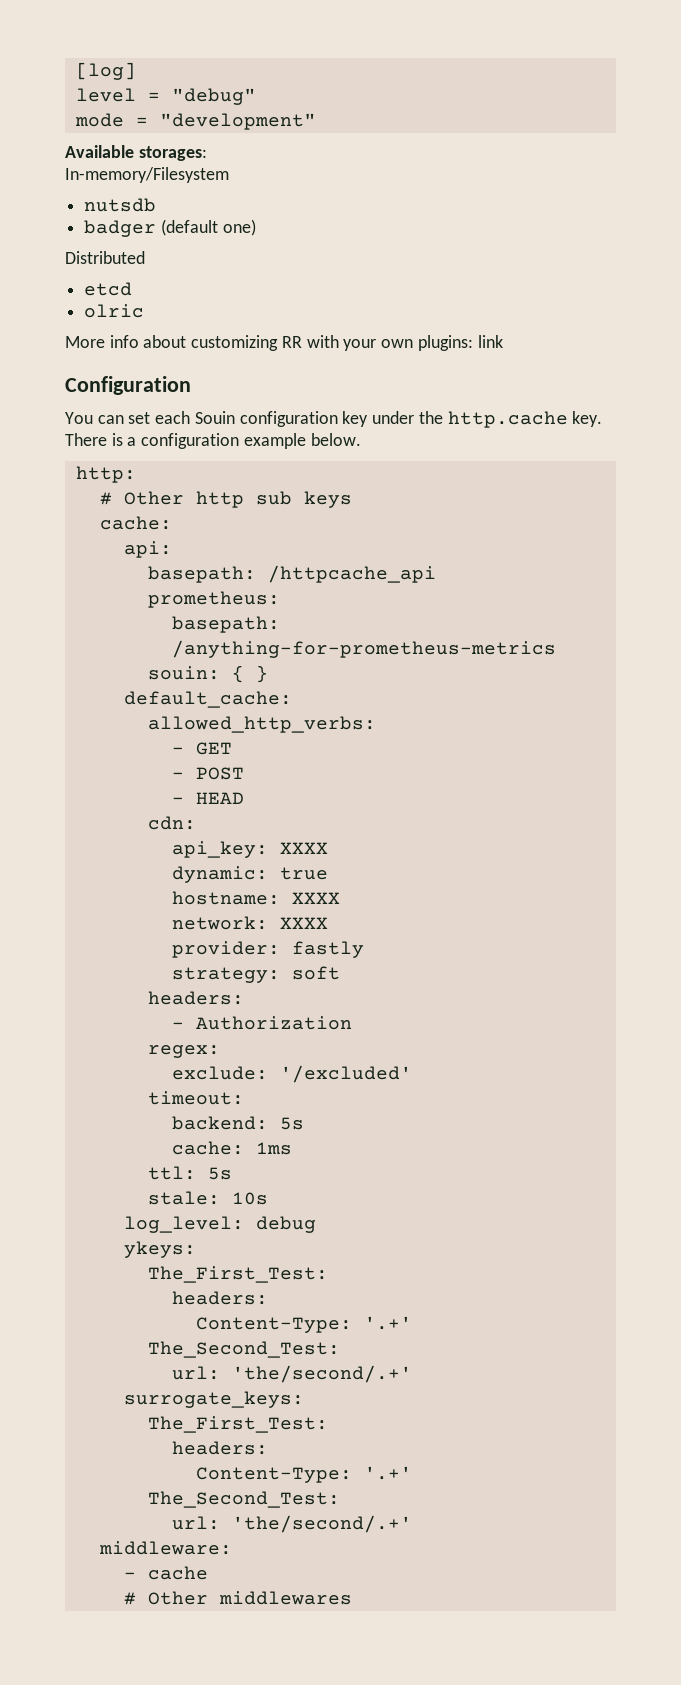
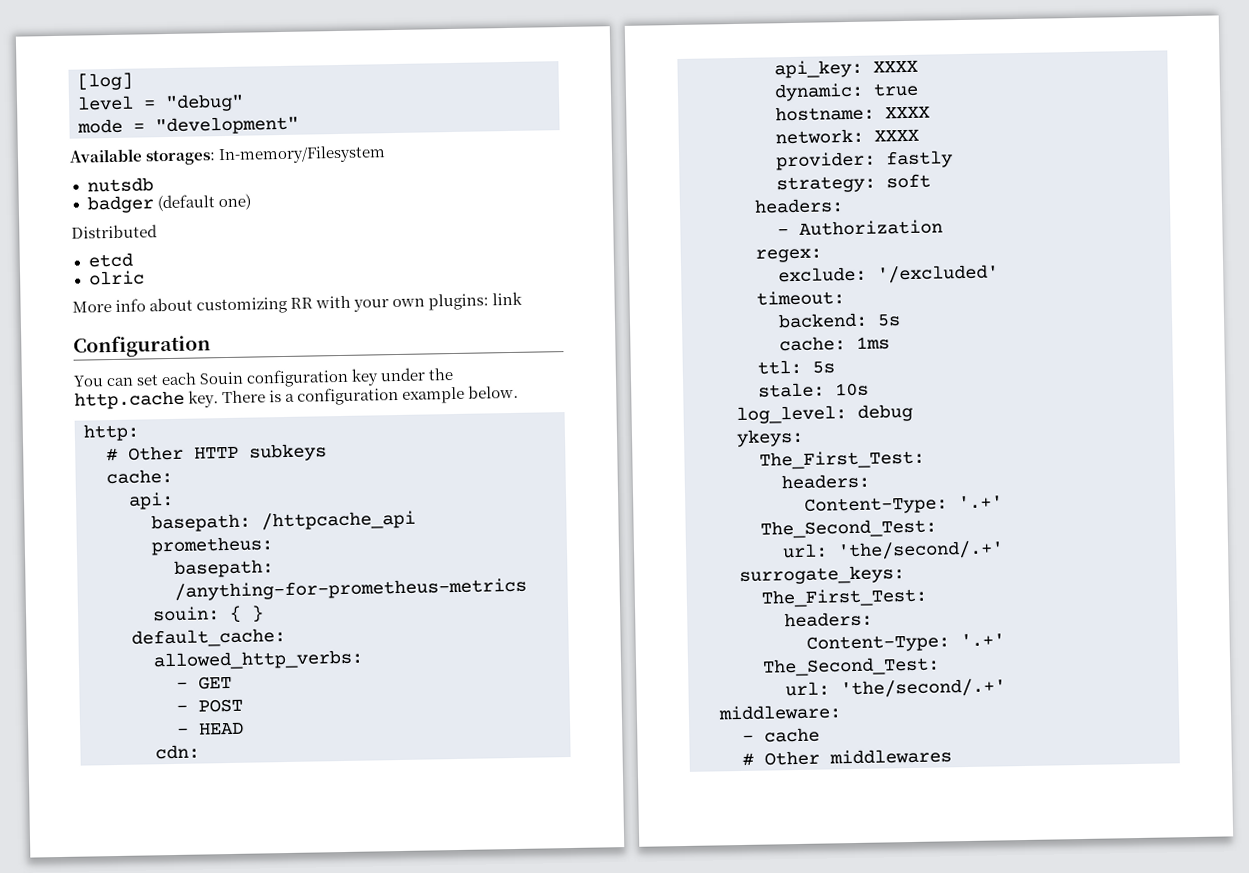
(207, 153) // -> (217, 157) none
[195,491,352,508] http sub keys -> [194,443,327,462] HTTP subkeys

